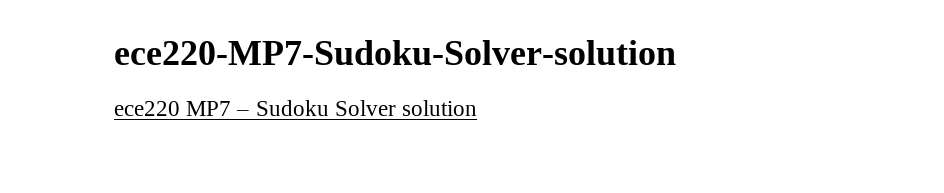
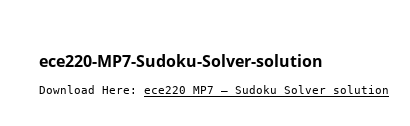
(676, 52) none -> [39,85,137,94] Download Here:

